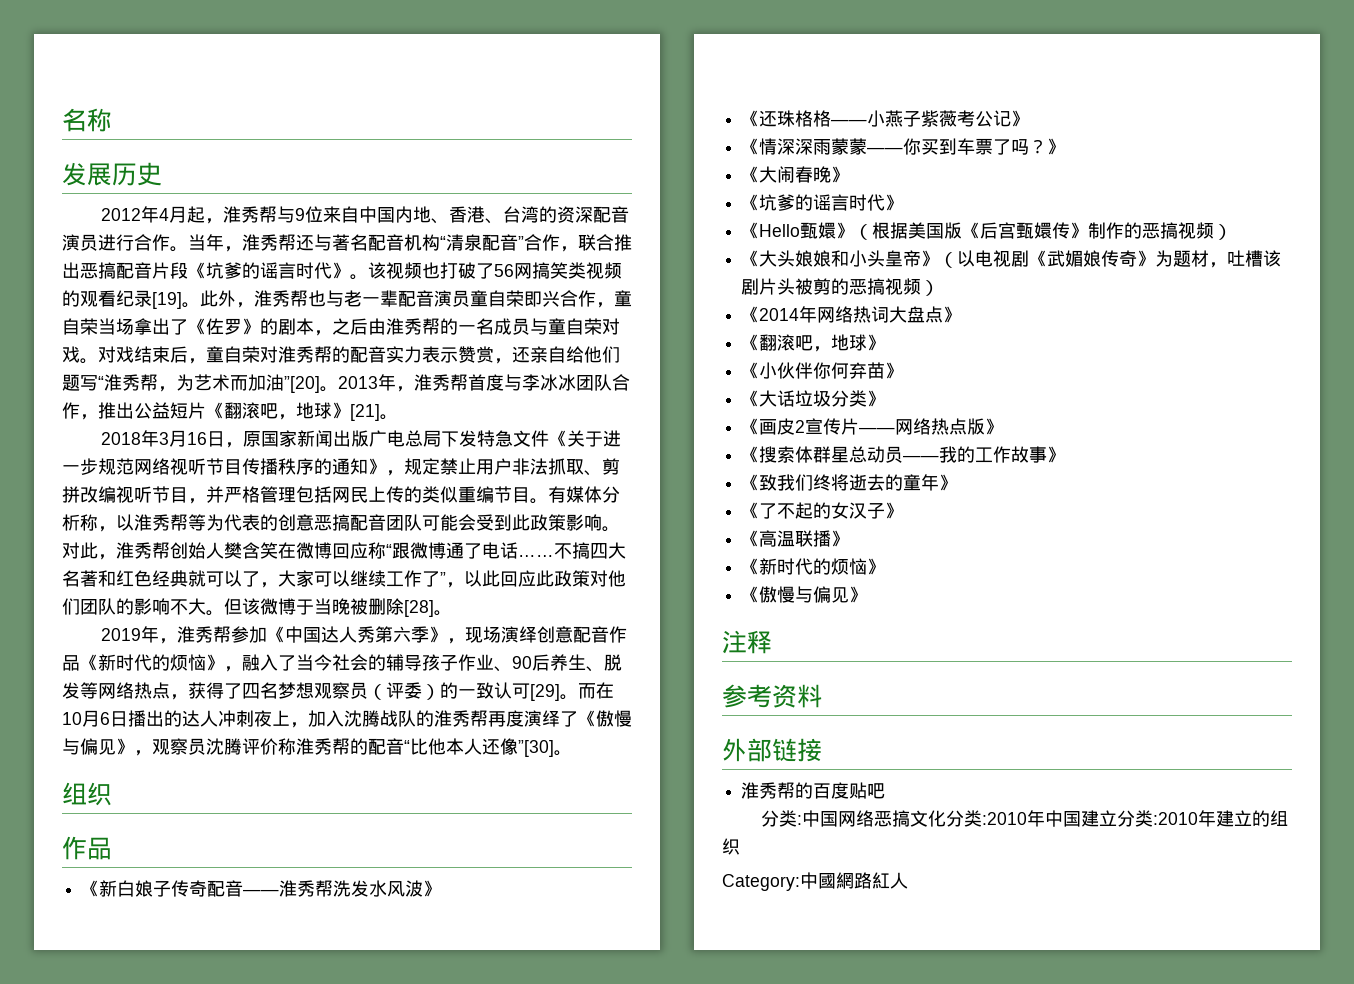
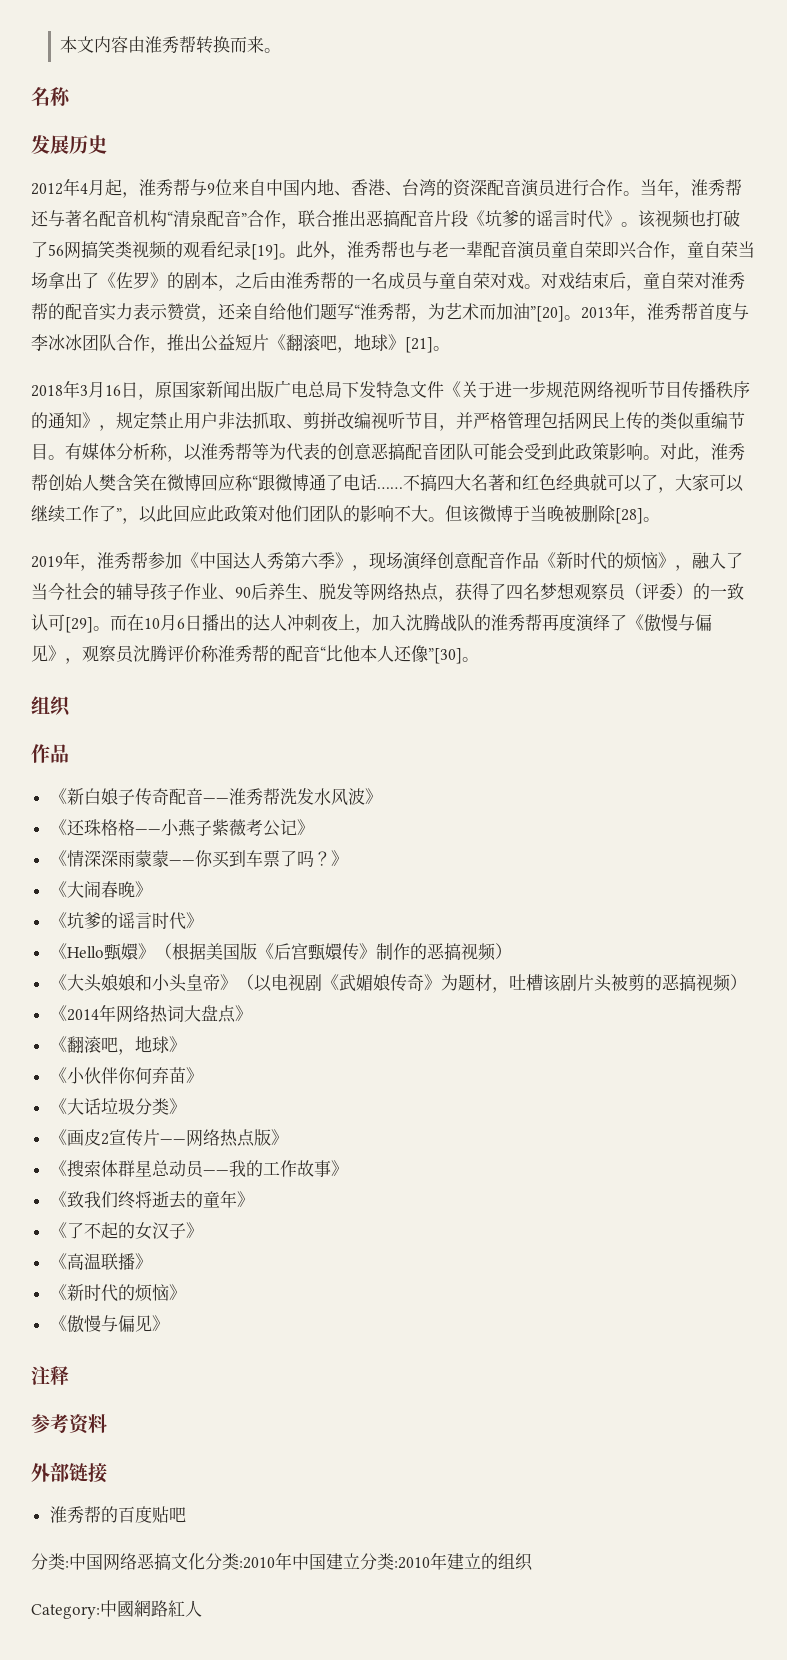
(62, 120) none -> [60,36,282,54] 本文内容由淮秀帮转换而来。 //

